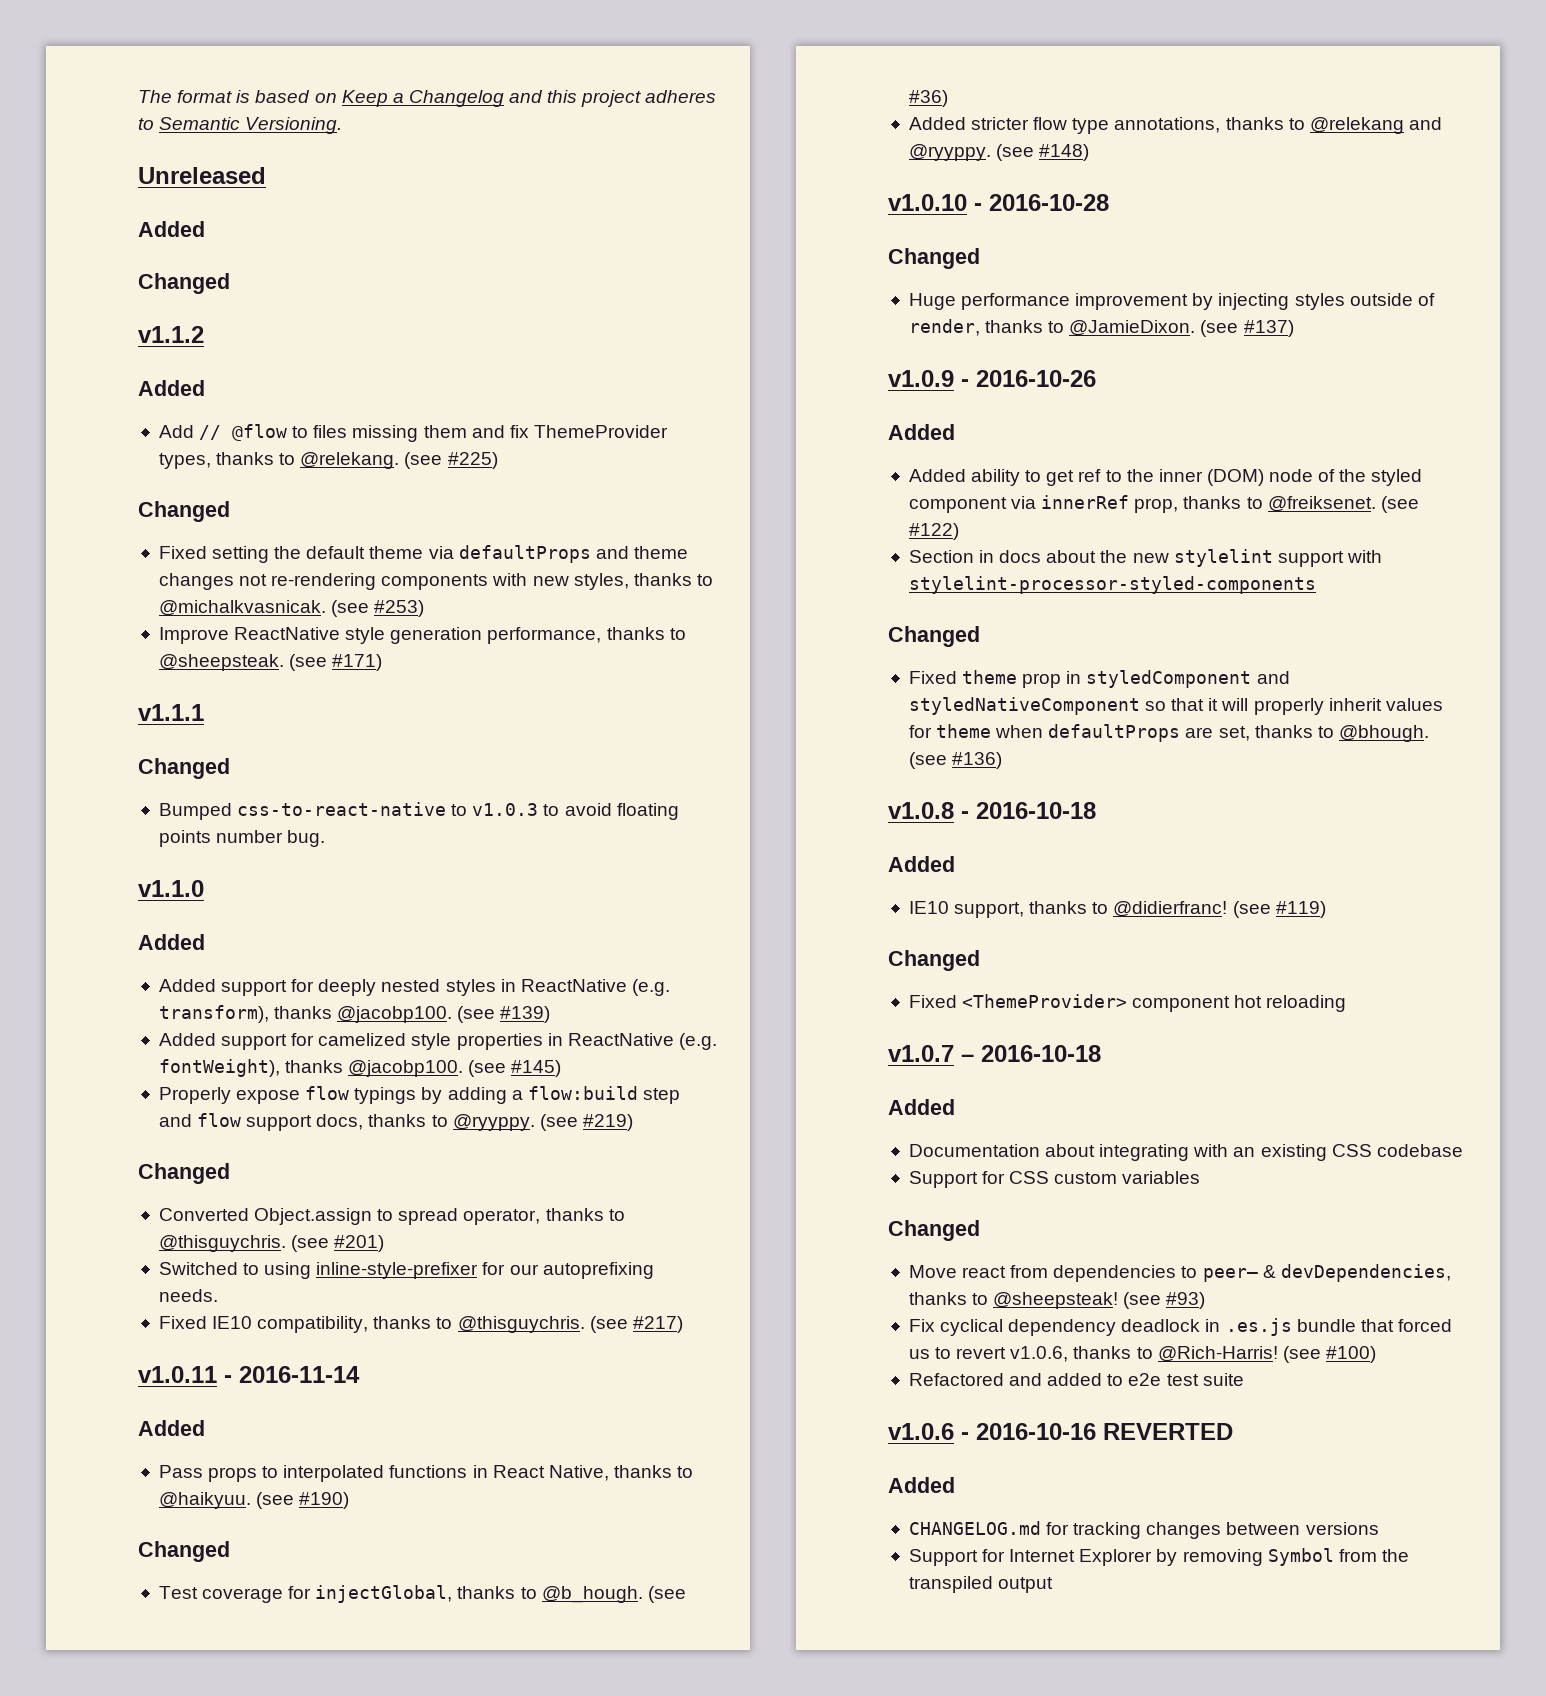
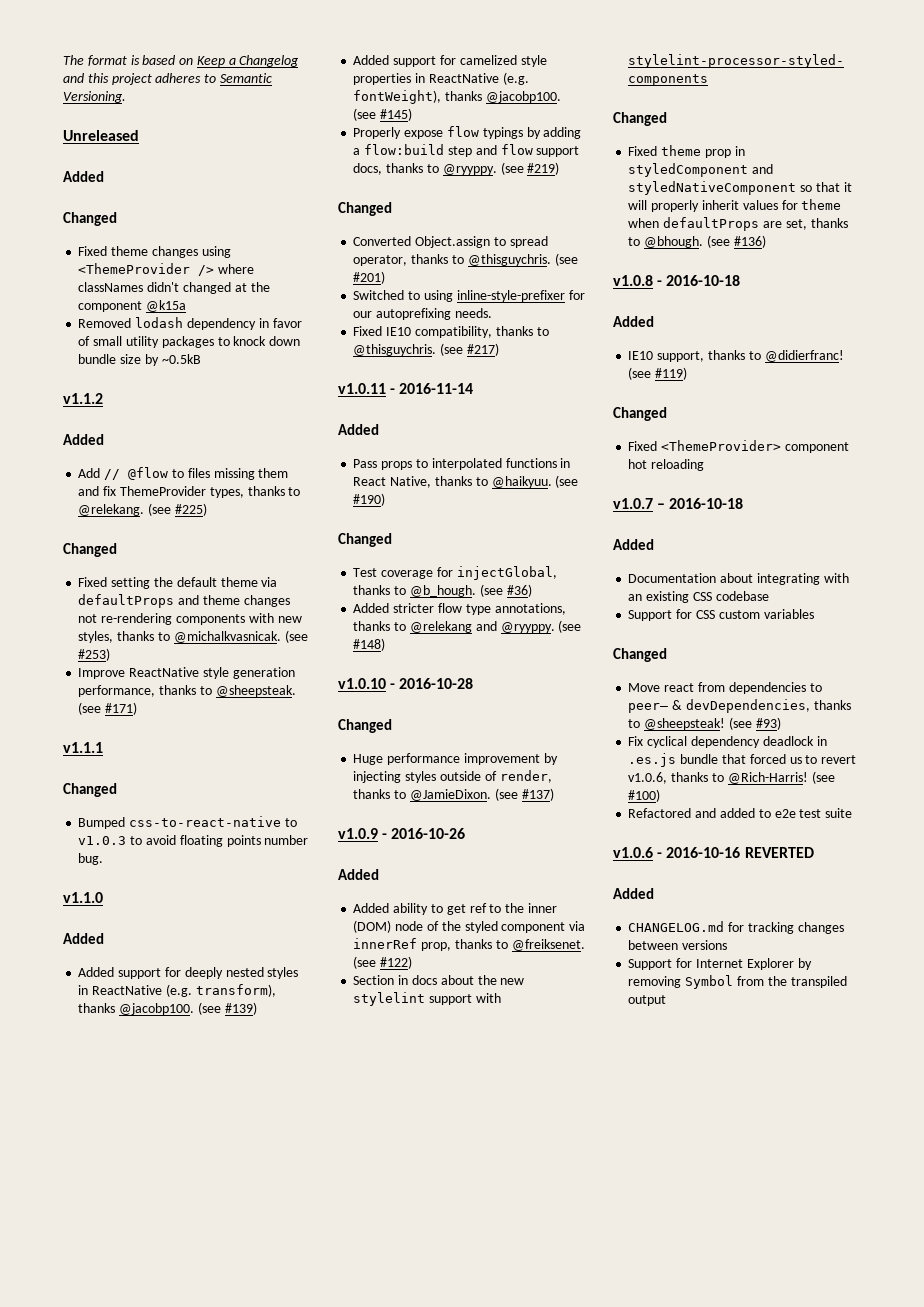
(230, 283) none -> [78,246,231,258] [78,263,255,276] [78,282,270,294] [78,300,187,312] [78,317,302,330] [78,336,301,348] [78,354,201,366] // Fixed theme changes using <ThemeProvider /> where classNames didn't changed at the component @k15a // Removed lodash dependency in favor of small utility packages to knock down bundle size by ~0.5kB

